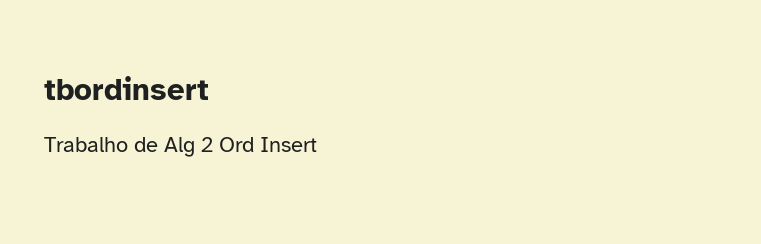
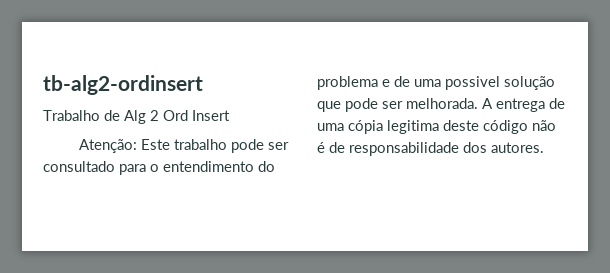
[44,76,209,100] tbordinsert -> [43,75,203,95] tb-alg2-ordinsert
(317, 144) none -> [79,139,290,153] [43,161,275,175] [317,76,555,90] [317,98,565,112] [317,120,556,134] [317,142,544,156] // Atenção: Este trabalho pode ser consultado para o entendimento do problema e de uma possivel solução que pode ser melhorada. A entrega de uma cópia legitima deste código não é de responsabilidade dos autores.

